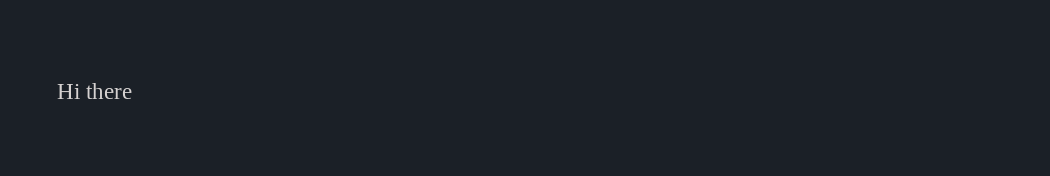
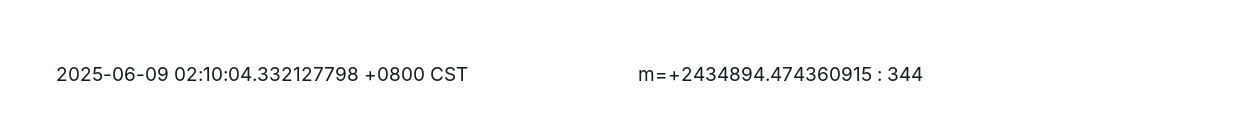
[57,83,133,99] Hi there -> [56,66,924,81] 2025-06-09 02:10:04.332127798 +0800 CST m=+2434894.474360915 : 344

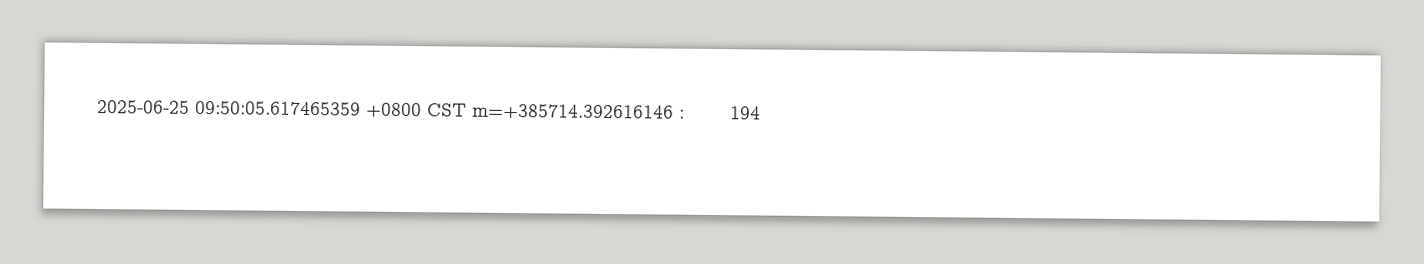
[56,66,924,81] 2025-06-09 02:10:04.332127798 +0800 CST m=+2434894.474360915 : 344 -> [97,99,761,120] 2025-06-25 09:50:05.617465359 +0800 CST m=+385714.392616146 : 194

